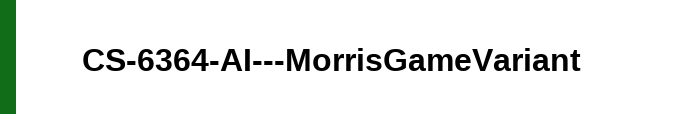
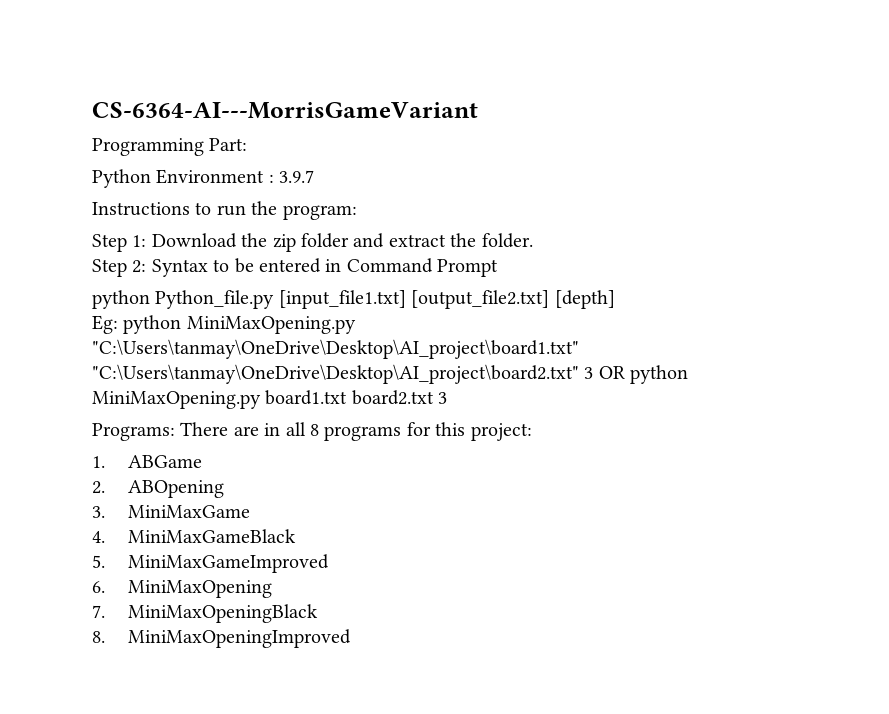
(581, 59) none -> [92,138,248,156] [92,169,315,188] [92,201,357,220] [92,233,533,252] [92,258,499,277] [92,290,615,309] [92,315,356,334] [92,339,579,359] [92,364,689,384] [92,390,448,409] [92,422,532,441] [92,455,202,468] [92,480,224,498] [92,505,250,518] [92,529,296,543] [92,554,329,573] [92,580,272,598] [92,604,318,623] [92,629,351,648] // Programming Part: // Python Environment : 3.9.7 // Instructions to run the program: // Step 1: Download the zip folder and extract the folder. // Step 2: Syntax to be entered in Command Prompt // python Python_file.py [input_file1.txt] [output_file2.txt] [depth] // Eg: python MiniMaxOpening.py "C:\Users\tanmay\OneDrive\Desktop\AI_project\board1.txt" "C:\Users\tanmay\OneDrive\Desktop\AI_project\board2.txt" 3 OR python MiniMaxOpening.py board1.txt board2.txt 3 // Programs: There are in all 8 programs for this project: // 1. ABGame // 2. ABOpening // 3. MiniMaxGame // 4. MiniMaxGameBlack // 5. MiniMaxGameImproved // 6. MiniMaxOpening // 7. MiniMaxOpeningBlack // 8. MiniMaxOpeningImproved

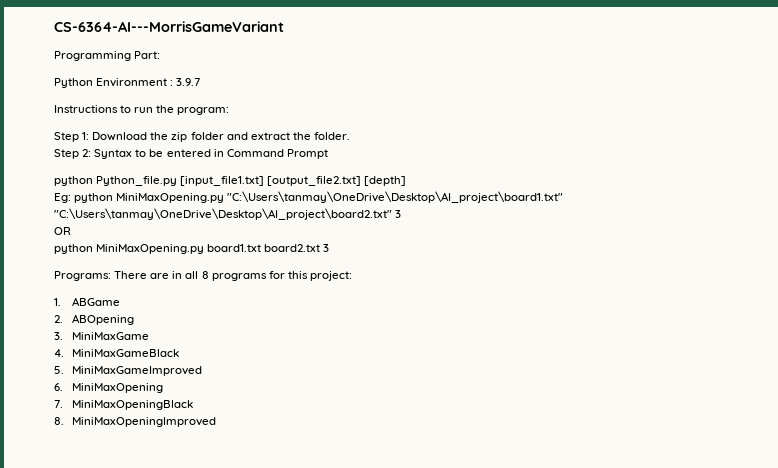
(594, 373) none -> (402, 214) //
(625, 372) none -> (71, 231) //

